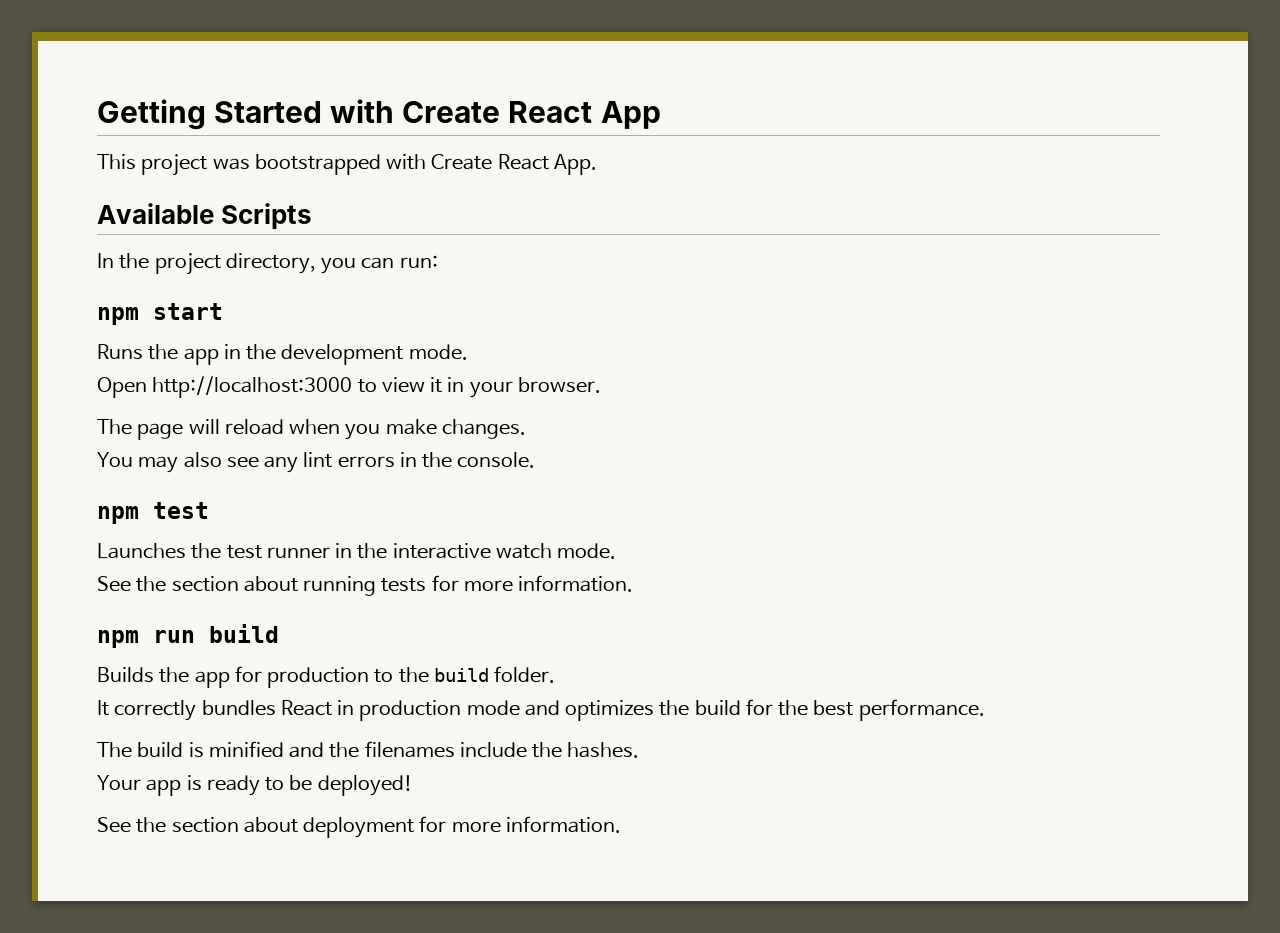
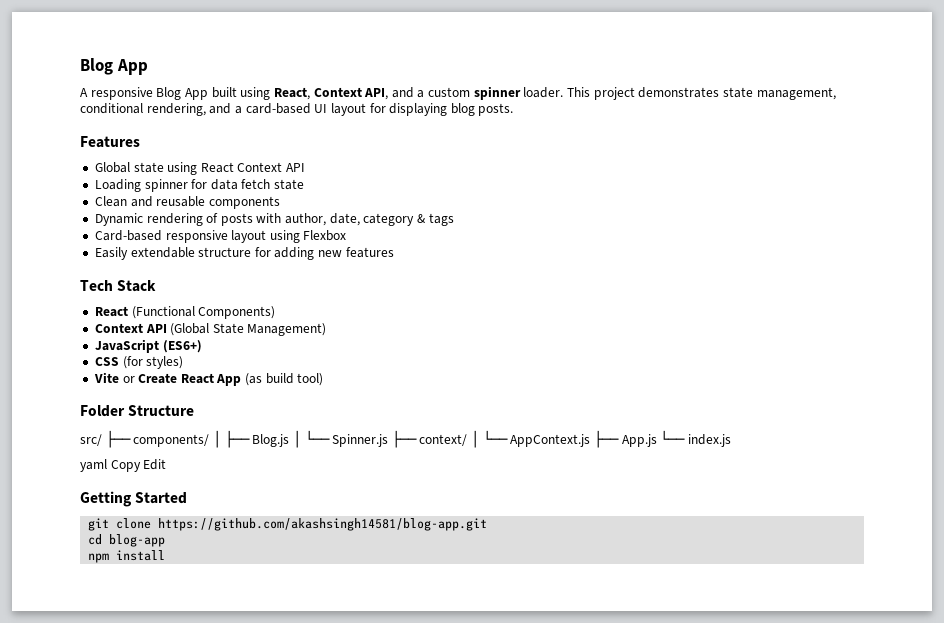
[97,99,661,130] [97,154,597,176] [97,203,313,230] [97,253,438,275] [97,303,223,325] [97,344,468,365] [97,376,601,398] [97,419,526,440] [97,452,536,473] [97,502,209,524] [97,543,617,559] [97,575,634,596] [97,624,279,648] [97,666,556,688] [97,699,985,721] [97,741,640,758] [97,775,413,796] [97,816,621,838] Getting Started with Create React App // This project was bootstrapped with Create React App. // Available Scripts // In the project directory, you can run: // npm start // Runs the app in the development mode. // Open http://localhost:3000 to view it in your browser. // The page will reload when you make changes. // You may also see any lint errors in the console. // npm test // Launches the test runner in the interactive watch mode. // See the section about running tests for more information. // npm run build // Builds the app for production to the build folder. // It correctly bundles React in production mode and optimizes the build for the best performance. // The build is minified and the filenames include the hashes. // Your app is ready to be deployed! // See the section about deployment for more information. -> [80,58,148,75] [80,86,836,100] [80,103,514,116] [80,136,140,148] [94,162,306,175] [94,179,305,192] [94,196,280,209] [94,213,454,226] [94,230,347,243] [94,247,394,260] [80,280,157,292] [94,306,276,319] [94,323,327,336] [94,339,202,353] [94,356,184,369] [93,372,324,386] [80,405,195,417] [80,430,731,448] [80,459,167,472] [80,491,188,507] [88,518,488,531] [88,534,166,547] [88,550,166,563] Blog App // A responsive Blog App built using React, Context API, and a custom spinner loader. This project demonstrates state management, conditional rendering, and a card-based UI layout for displaying blog posts. // Features // Global state using React Context API // Loading spinner for data fetch state // Clean and reusable components // Dynamic rendering of posts with author, date, category & tags // Card-based responsive layout using Flexbox // Easily extendable structure for adding new features // Tech Stack // React (Functional Components) // Context API (Global State Management) // JavaScript (ES6+) // CSS (for styles) // Vite or Create React App (as build tool) // Folder Structure // src/ ├── components/ │ ├── Blog.js │ └── Spinner.js ├── context/ │ └── AppContext.js ├── App.js └── index.js // yaml Copy Edit // Getting Started // git clone https://github.com/akashsingh14581/blog-app.git // cd blog-app // npm install

